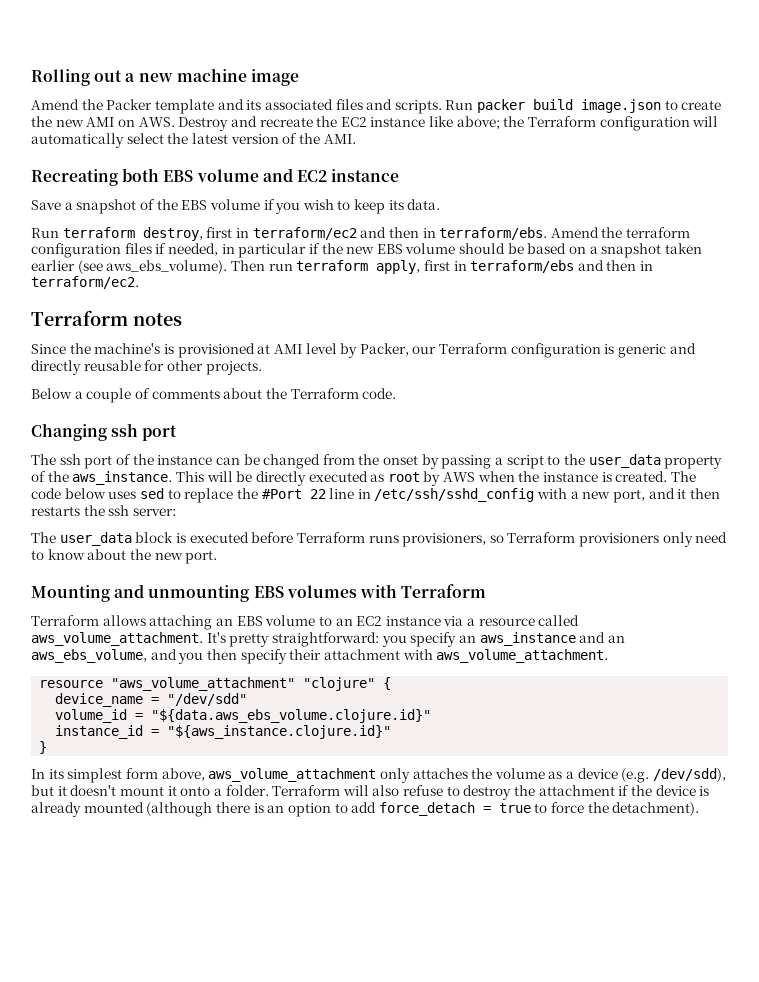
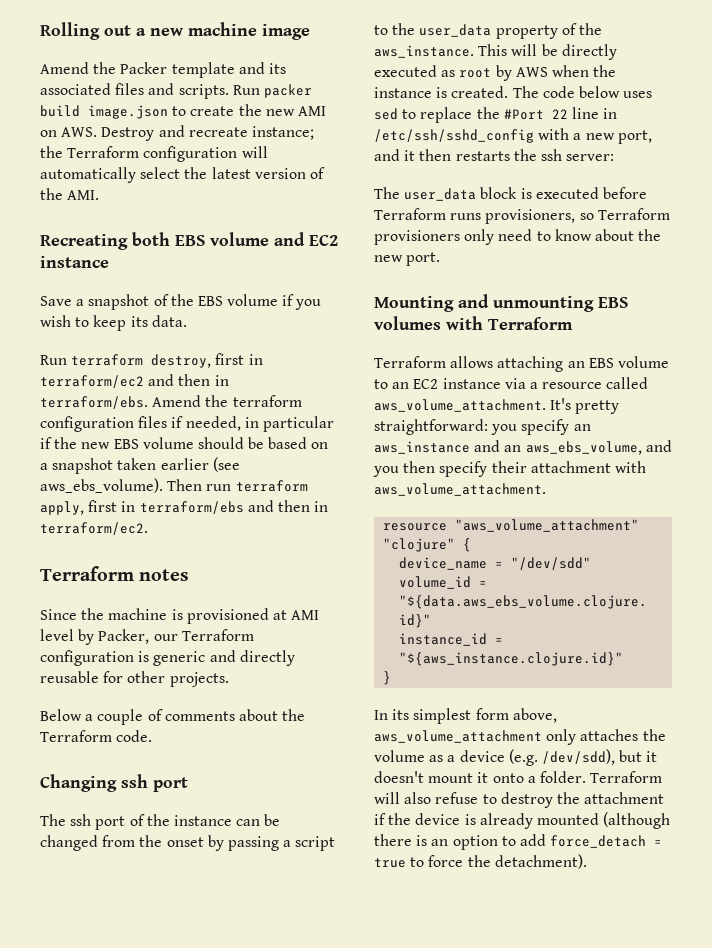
[316,116,500,130] the EC2 instance like above; -> [251,126,314,140] instance;
[94,343,161,354] machine's -> [108,608,168,620] machine

